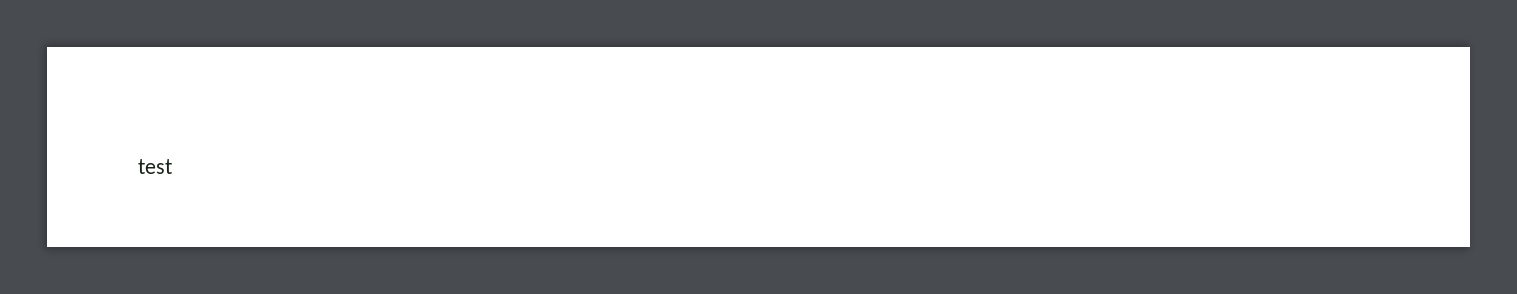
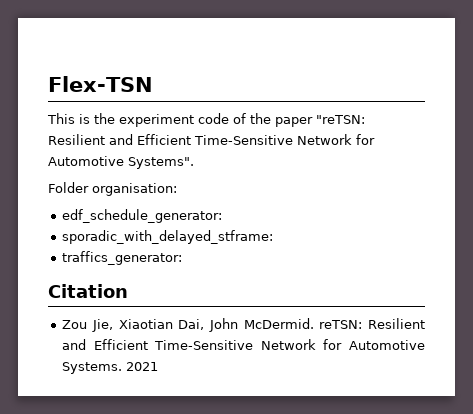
[138,159,172,174] test -> [48,76,153,92] [47,113,365,127] [48,134,375,145] [48,156,194,169] [48,182,177,196] [62,209,223,223] [62,230,274,244] [62,251,183,265] [48,284,128,298] [62,318,425,332] [62,339,425,350] [62,362,159,374] Flex-TSN // This is the experiment code of the paper "reTSN: Resilient and Efficient Time-Sensitive Network for Automotive Systems". // Folder organisation: // edf_schedule_generator: // sporadic_with_delayed_stframe: // traffics_generator: // Citation // Zou Jie, Xiaotian Dai, John McDermid. reTSN: Resilient and Efficient Time-Sensitive Network for Automotive Systems. 2021

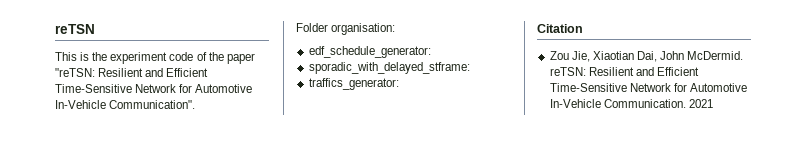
[48,76,153,92] Flex-TSN -> [55,24,95,34] reTSN
[128,157,194,169] Systems". -> [55,100,196,109] In-Vehicle Communication".
[62,362,123,374] Systems. -> [549,99,686,108] In-Vehicle Communication.

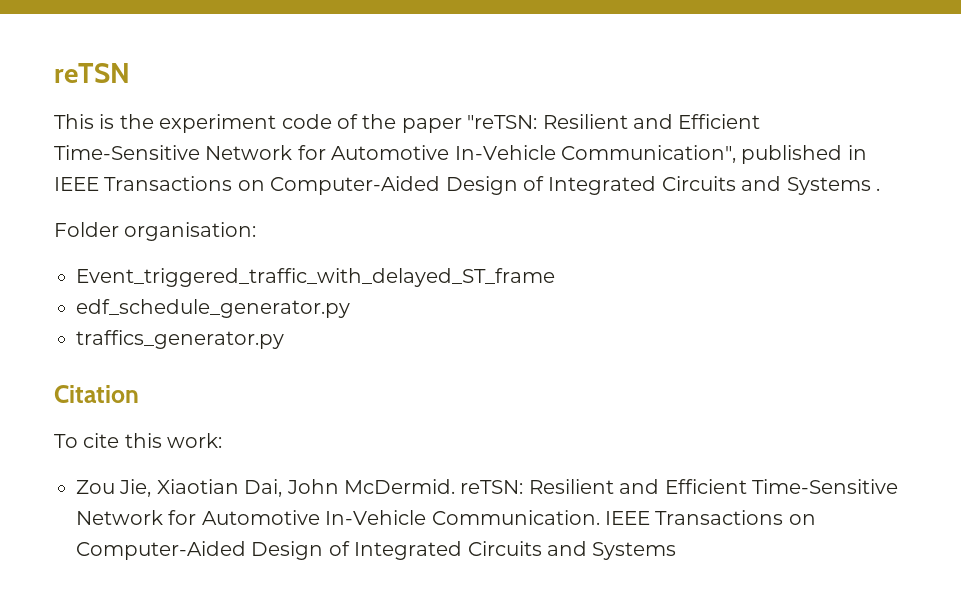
[109,100,196,109] [296,23,396,35] [308,46,431,58] [308,62,470,74] [308,78,399,90] [537,24,583,33] Communication". // Folder organisation: // edf_schedule_generator: // sporadic_with_delayed_stframe: // traffics_generator: // Citation -> [561,145,867,164] [54,176,880,195] [54,222,257,241] [76,268,555,287] [76,299,350,318] [76,330,284,349] [54,385,139,403] [54,433,223,448] Communication", published in IEEE Transactions on Computer-Aided Design of Integrated Circuits and Systems . // Folder organisation: // Event_triggered_traffic_with_delayed_ST_frame // edf_schedule_generator.py // traffics_generator.py // Citation // To cite this work:
[688,99,713,108] 2021 -> [604,510,816,525] [76,541,677,560] IEEE Transactions on Computer-Aided Design of Integrated Circuits and Systems

